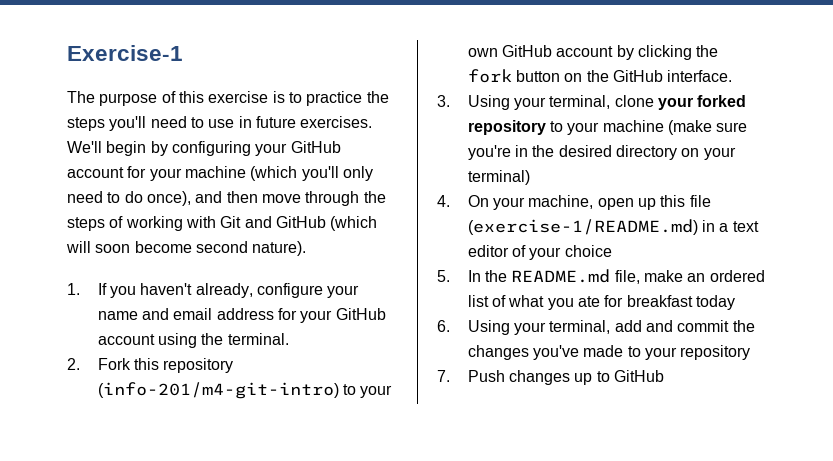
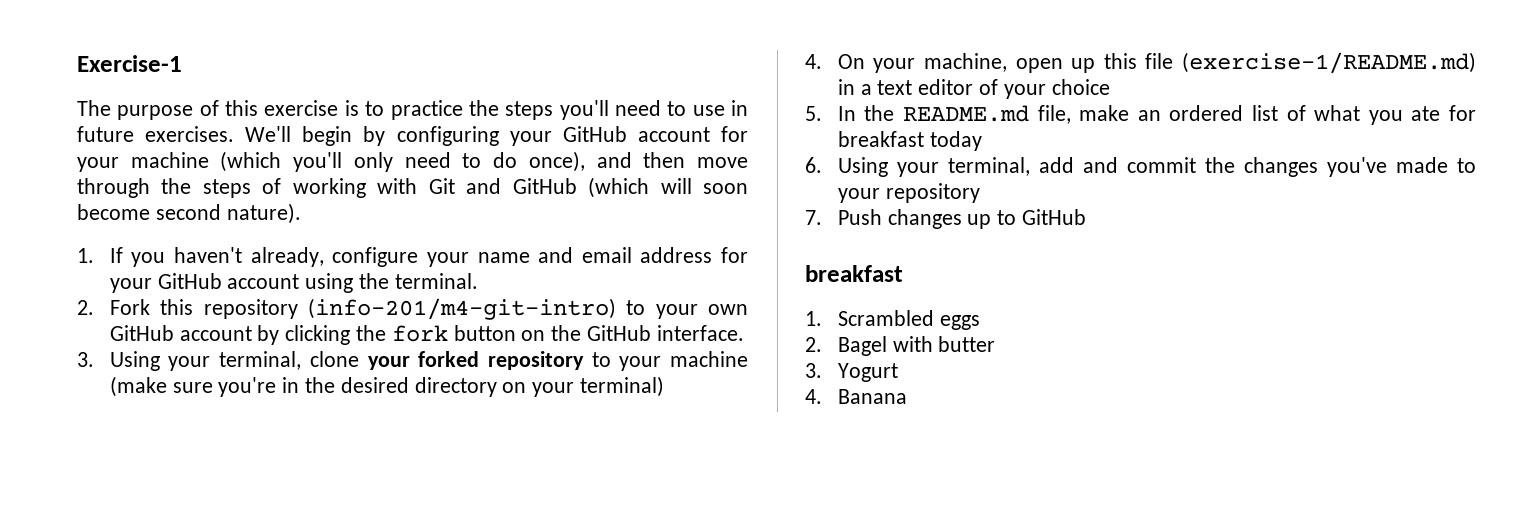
(665, 376) none -> [805,265,903,282] [805,310,980,330] [805,336,996,356] [805,363,898,382] [805,389,907,404] // breakfast // 1. Scrambled eggs // 2. Bagel with butter // 3. Yogurt // 4. Banana

